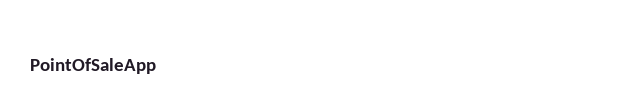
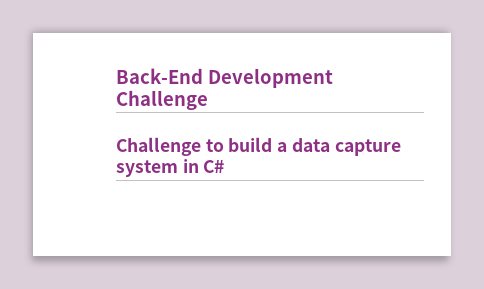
[30,58,156,74] PointOfSaleApp -> [116,68,333,88] [116,90,208,110] [116,137,401,156] [116,159,225,177] Back-End Development Challenge // Challenge to build a data capture system in C#

